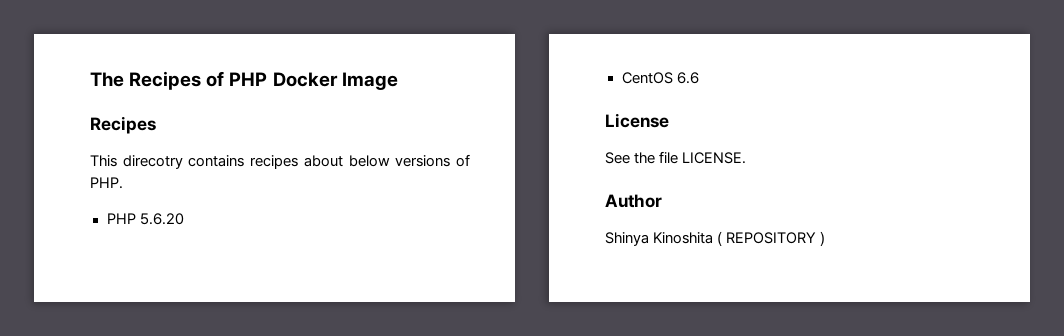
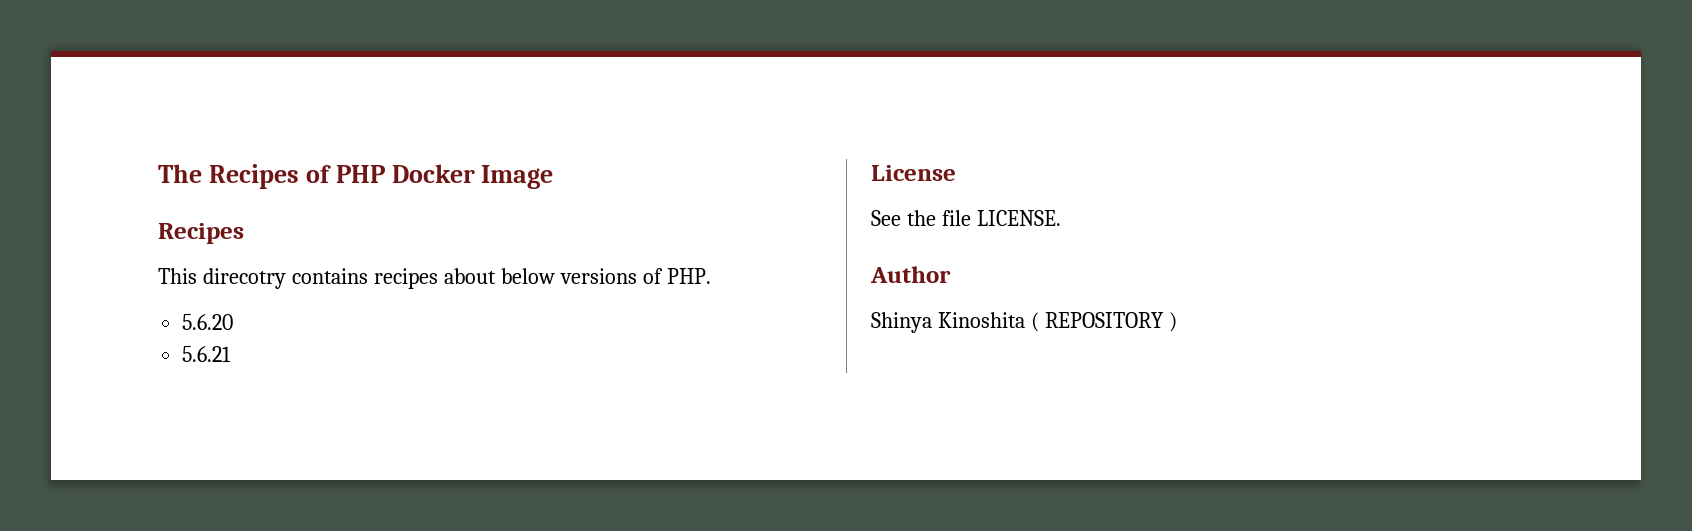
[106,213,136,224] PHP -> (711, 276) none
[621,72,699,84] CentOS 6.6 -> [182,346,232,362] 5.6.21

